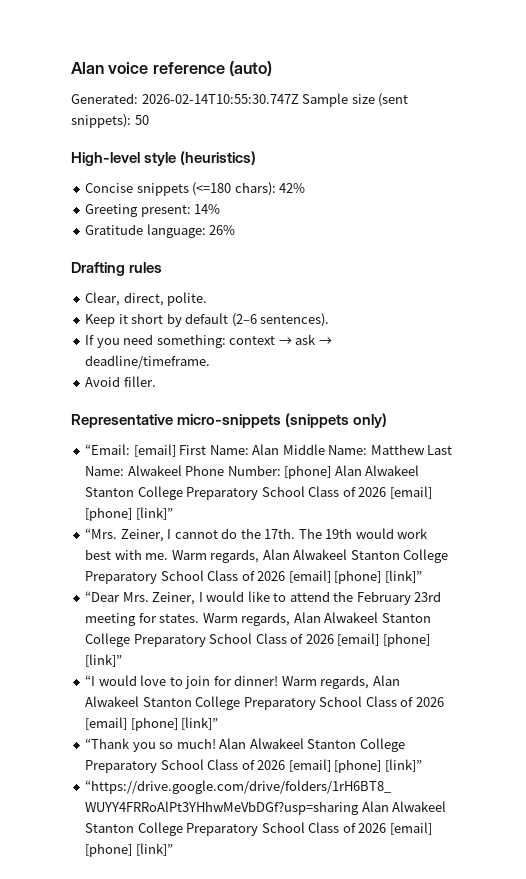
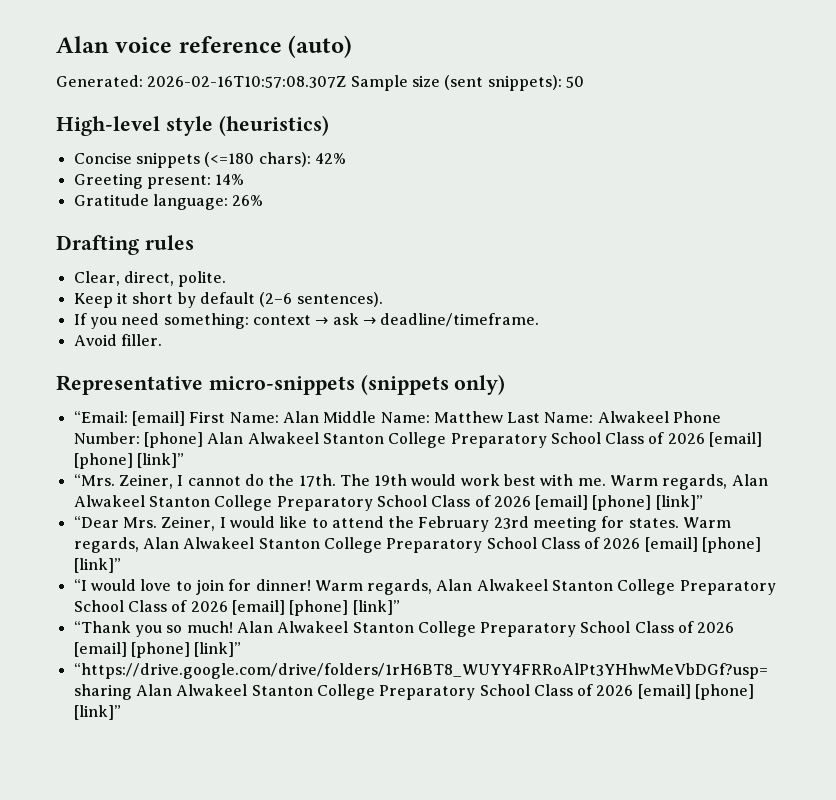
[141,94,299,104] 2026-02-14T10:55:30.747Z -> [147,76,347,88] 2026-02-16T10:57:08.307Z

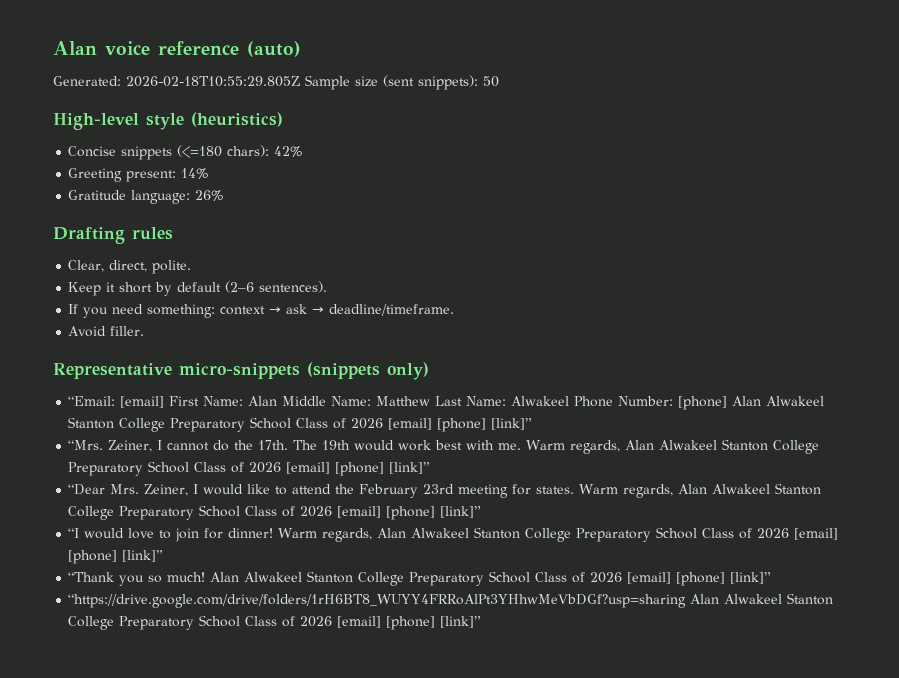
[147,76,347,88] 2026-02-16T10:57:08.307Z -> [126,76,300,87] 2026-02-18T10:55:29.805Z

